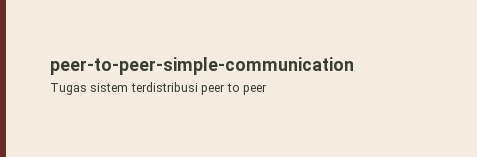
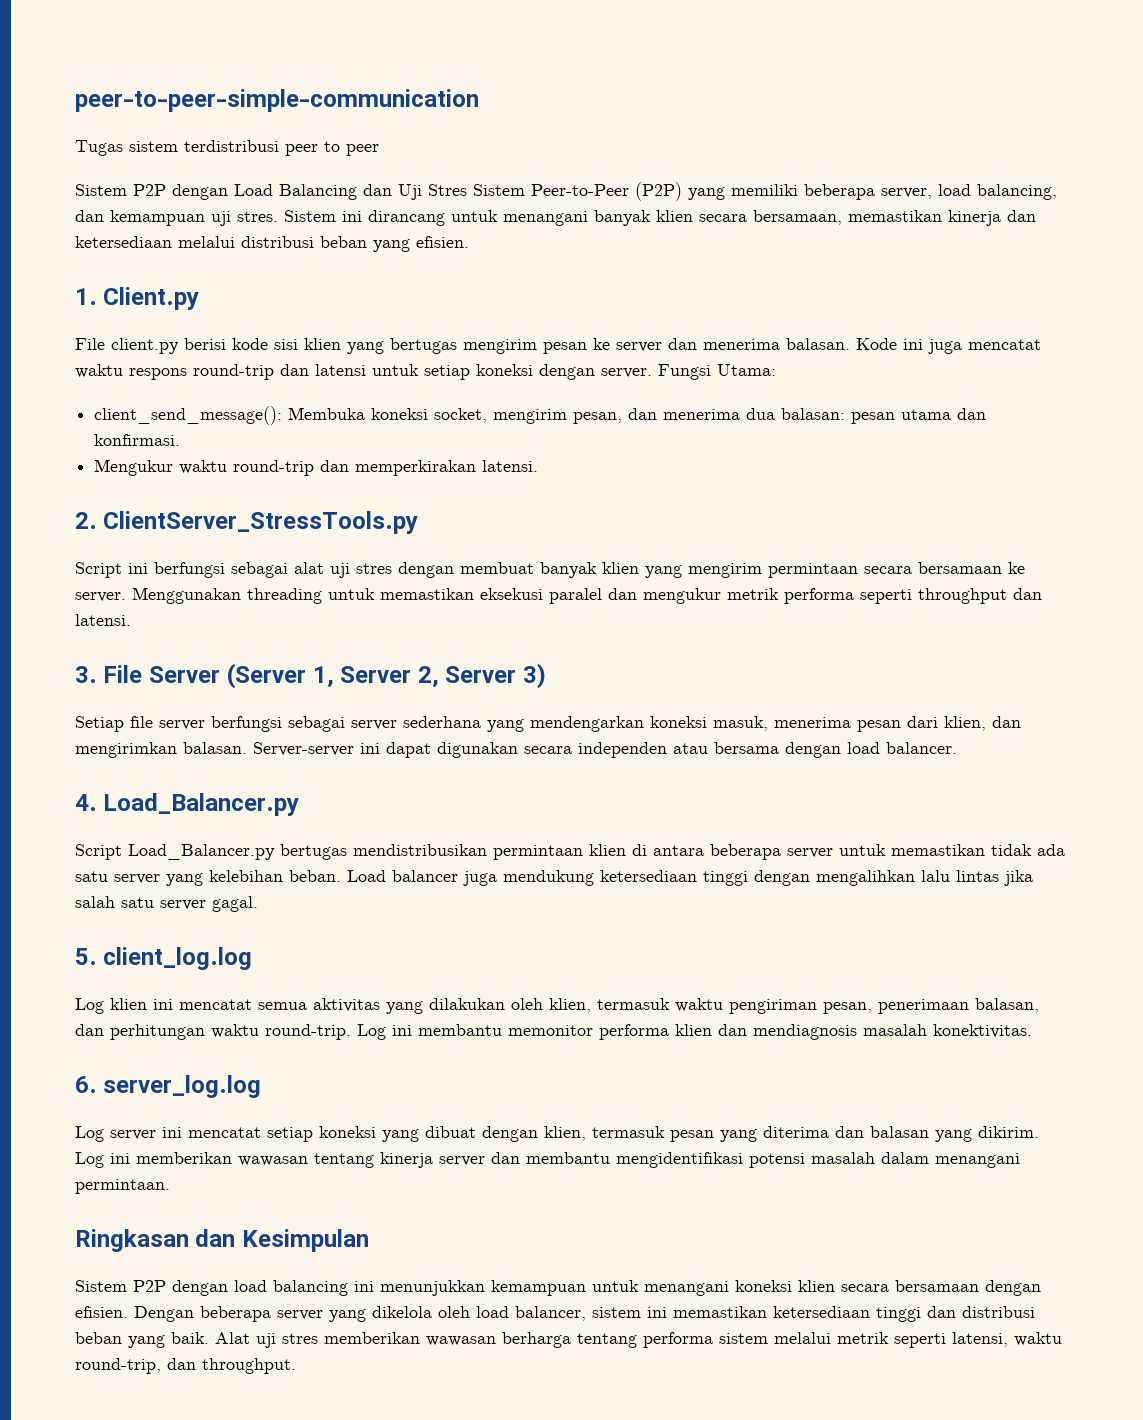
(267, 89) none -> [75,182,1057,201] [75,210,1036,226] [75,236,469,252] [75,287,200,310] [75,338,1041,354] [75,364,776,380] [94,406,987,425] [94,434,181,446] [94,459,539,476] [75,511,419,534] [75,562,1025,578] [75,587,1042,604] [75,614,131,626] [75,663,546,689] [75,716,1021,732] [75,742,957,758] [75,793,300,816] [75,844,1065,860] [75,870,1033,886] [75,896,258,912] [75,947,253,970] [75,998,1039,1014] [75,1024,1032,1040] [75,1075,262,1098] [75,1126,1039,1142] [75,1152,1020,1168] [75,1179,170,1194] [75,1229,369,1252] [75,1280,1041,1296] [75,1306,1035,1322] [75,1332,1062,1348] [75,1358,296,1374] // Sistem P2P dengan Load Balancing dan Uji Stres Sistem Peer-to-Peer (P2P) yang memiliki beberapa server, load balancing, dan kemampuan uji stres. Sistem ini dirancang untuk menangani banyak klien secara bersamaan, memastikan kinerja dan ketersediaan melalui distribusi beban yang efisien. // 1. Client.py // File client.py berisi kode sisi klien yang bertugas mengirim pesan ke server dan menerima balasan. Kode ini juga mencatat waktu respons round-trip dan latensi untuk setiap koneksi dengan server. Fungsi Utama: // client_send_message(): Membuka koneksi socket, mengirim pesan, dan menerima dua balasan: pesan utama dan konfirmasi. // Mengukur waktu round-trip dan memperkirakan latensi. // 2. ClientServer_StressTools.py // Script ini berfungsi sebagai alat uji stres dengan membuat banyak klien yang mengirim permintaan secara bersamaan ke server. Menggunakan threading untuk memastikan eksekusi paralel dan mengukur metrik performa seperti throughput dan latensi. // 3. File Server (Server 1, Server 2, Server 3) // Setiap file server berfungsi sebagai server sederhana yang mendengarkan koneksi masuk, menerima pesan dari klien, dan mengirimkan balasan. Server-server ini dapat digunakan secara independen atau bersama dengan load balancer. // 4. Load_Balancer.py // Script Load_Balancer.py bertugas mendistribusikan permintaan klien di antara beberapa server untuk memastikan tidak ada satu server yang kelebihan beban. Load balancer juga mendukung ketersediaan tinggi dengan mengalihkan lalu lintas jika salah satu server gagal. // 5. client_log.log // Log klien ini mencatat semua aktivitas yang dilakukan oleh klien, termasuk waktu pengiriman pesan, penerimaan balasan, dan perhitungan waktu round-trip. Log ini membantu memonitor performa klien dan mendiagnosis masalah konektivitas. // 6. server_log.log // Log server ini mencatat setiap koneksi yang dibuat dengan klien, termasuk pesan yang diterima dan balasan yang dikirim. Log ini memberikan wawasan tentang kinerja server dan membantu mengidentifikasi potensi masalah dalam menangani permintaan. // Ringkasan dan Kesimpulan // Sistem P2P dengan load balancing ini menunjukkan kemampuan untuk menangani koneksi klien secara bersamaan dengan efisien. Dengan beberapa server yang dikelola oleh load balancer, sistem ini memastikan ketersediaan tinggi dan distribusi beban yang baik. Alat uji stres memberikan wawasan berharga tentang performa sistem melalui metrik seperti latensi, waktu round-trip, dan throughput.

